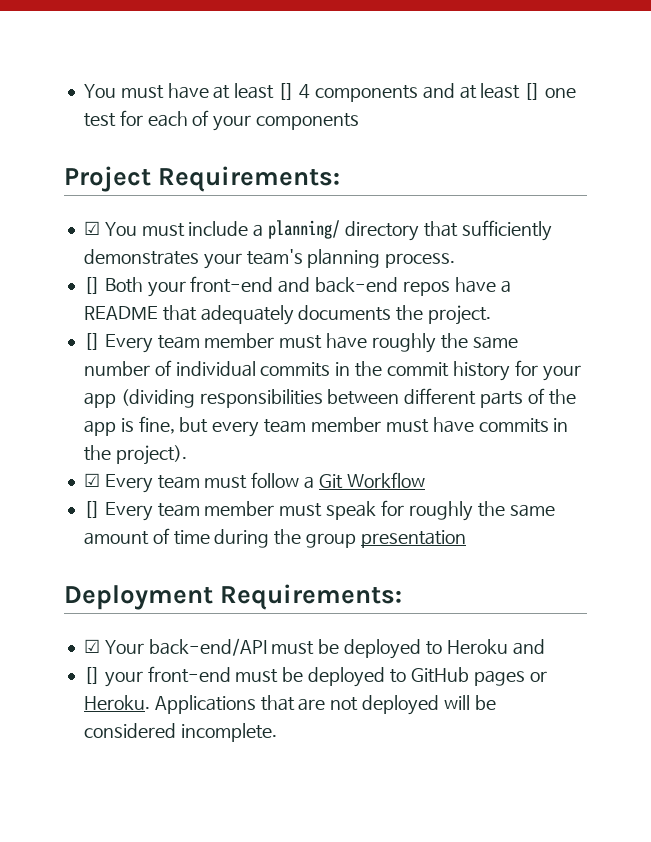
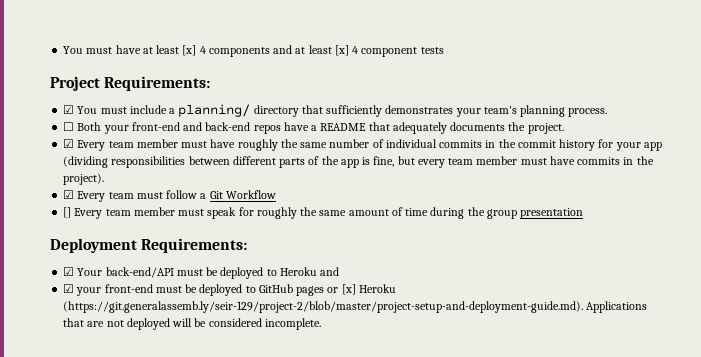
[278,83,295,100] [] -> [182,45,197,56] [x]
[524,83,577,100] [83,110,360,131] [] one test for each of your components -> [334,45,444,57] [x] 4 component tests
[83,277,100,294] [] -> [63,122,75,131] ☐
[83,333,100,350] [] -> [63,139,75,148] ☑
[83,667,100,684] [] -> [63,284,75,293] ☑
[83,695,150,710] Heroku. -> [341,284,396,295] [63,301,584,313] [x] Heroku (https://git.generalassemb.ly/seir-129/project-2/blob/master/project-setup-and-deployment-guide.md).

